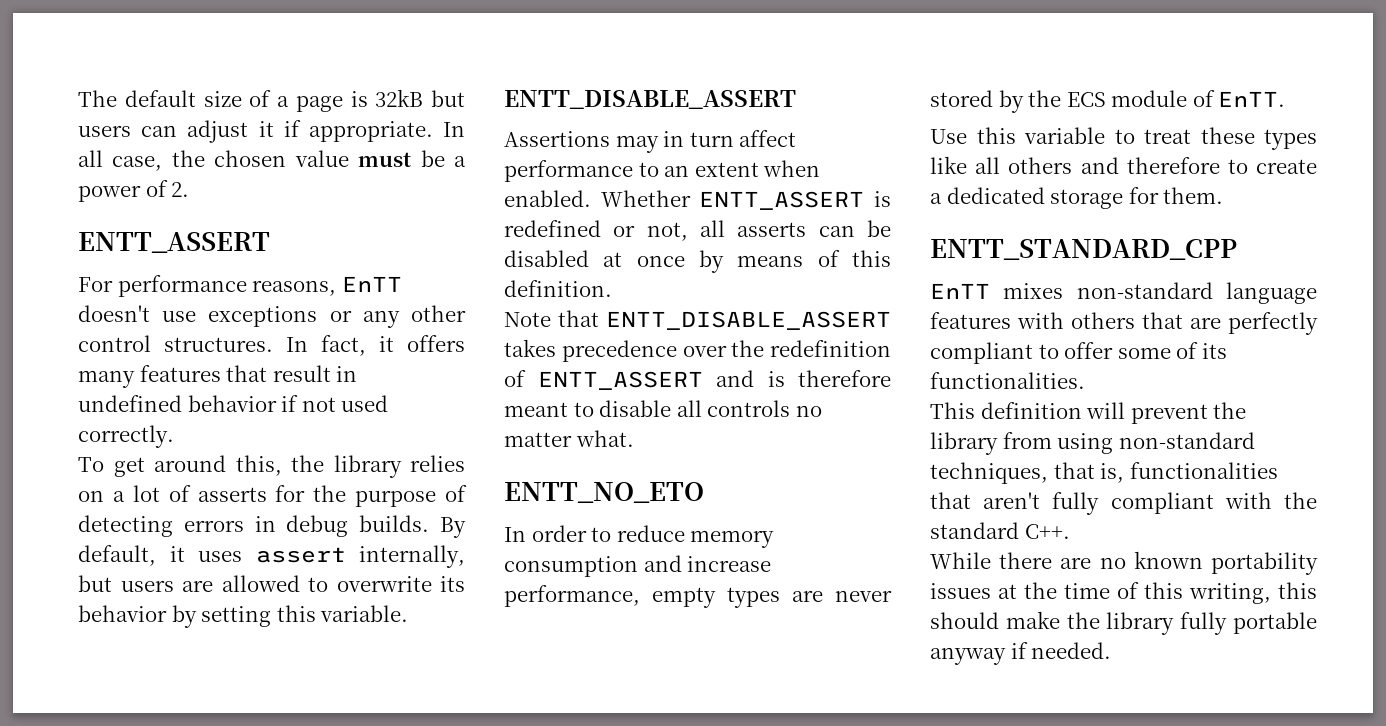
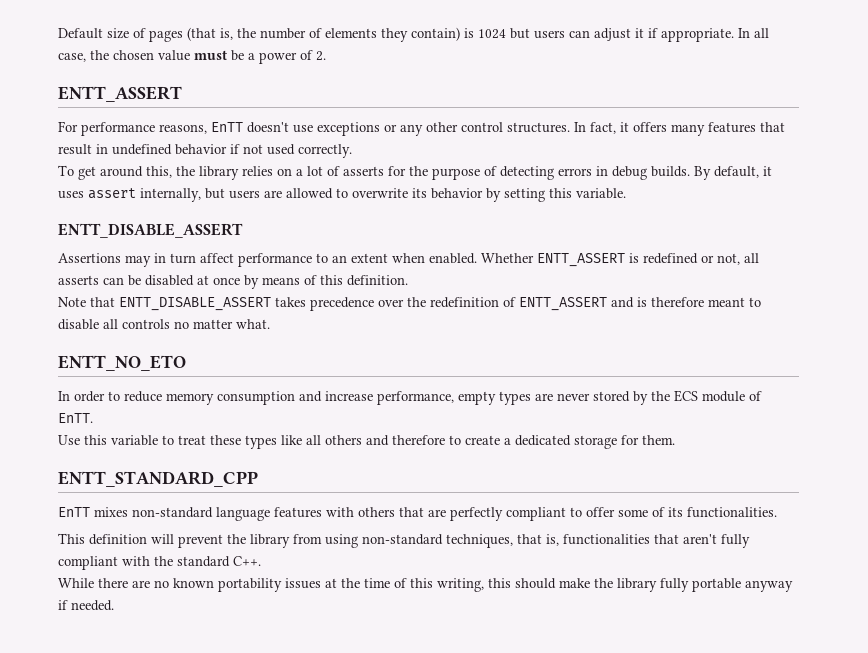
[78,89,424,112] The default size of a page is 32kB -> [58,27,506,42] Default size of pages (that is, the number of elements they contain) is 1024

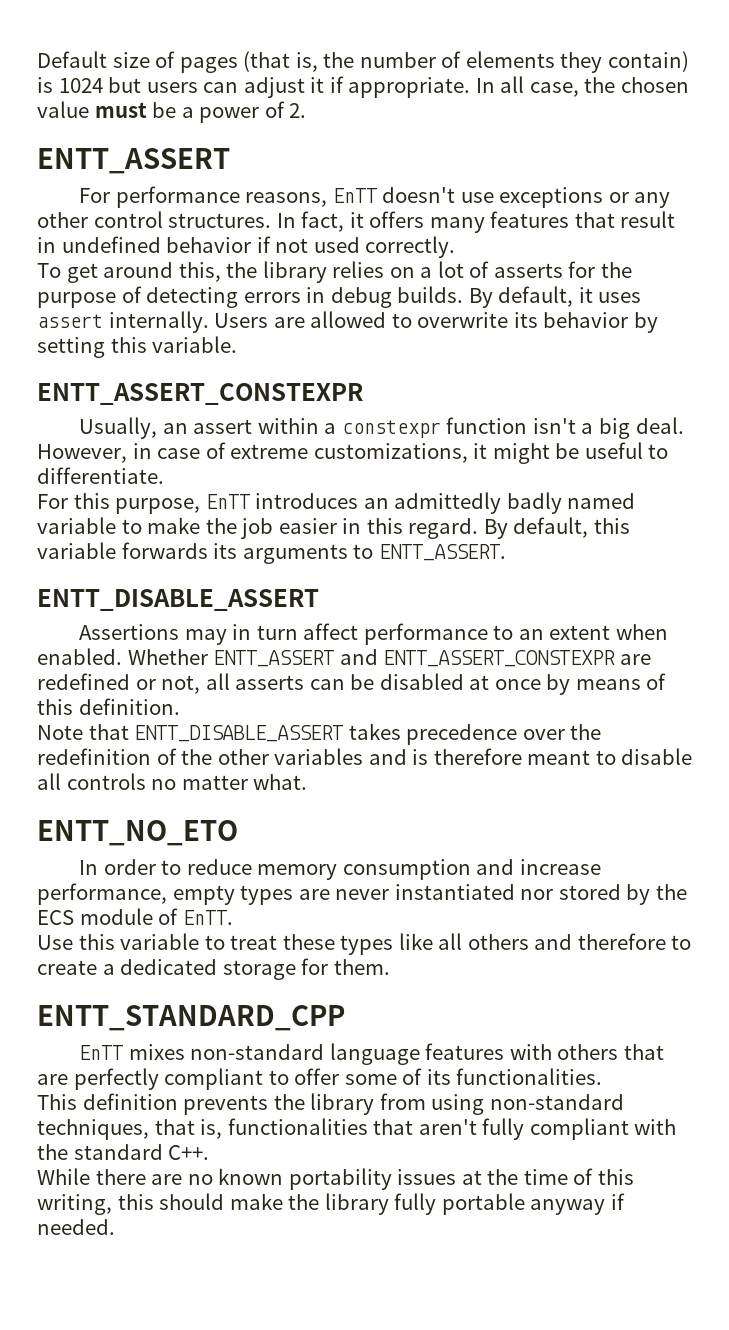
[140,188,260,202] internally, but users -> [108,311,269,333] internally. Users
(626, 193) none -> [37,383,363,405] [79,417,684,439] [37,442,669,464] [37,467,164,484] [37,492,636,514] [37,517,630,539] [37,542,506,564] // ENTT_ASSERT_CONSTEXPR // Usually, an assert within a constexpr function isn't a big deal. However, in case of extreme customizations, it might be useful to differentiate. // For this purpose, EnTT introduces an admittedly badly named variable to make the job easier in this regard. By default, this variable forwards its arguments to ENTT_ASSERT.
[629,253,639,263] is -> [339,649,651,667] and ENTT_ASSERT_CONSTEXPR are
[519,297,607,311] ENTT_ASSERT -> [181,748,364,765] the other variables
(590, 397) none -> [394,884,554,900] instantiated nor
[151,534,223,548] will prevent -> [183,1095,269,1115] prevents

